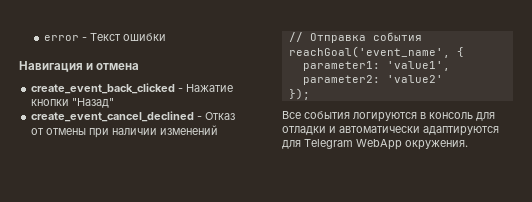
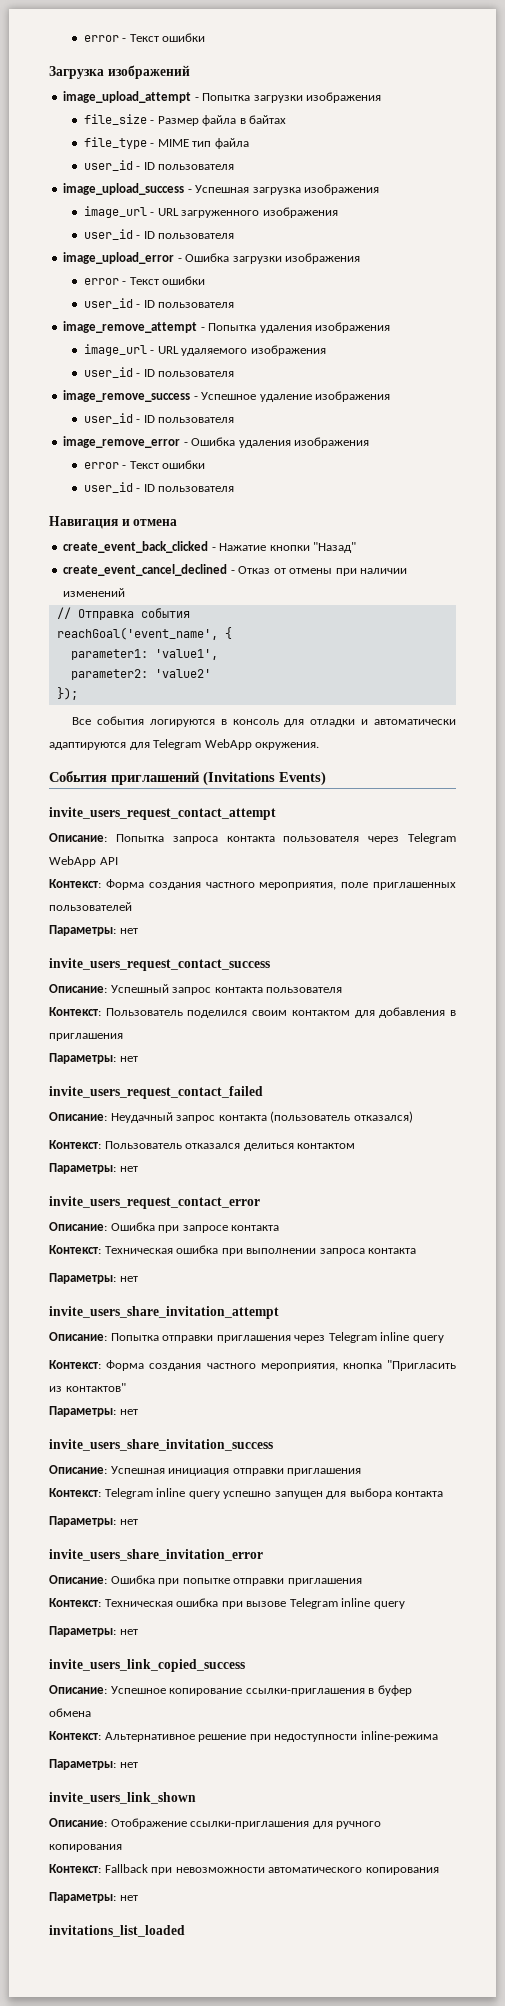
[43,33,166,41] error - Текст ошибки -> [83,33,206,42] [49,65,190,79] [63,91,382,103] [83,114,287,126] [83,137,249,149] [83,160,235,171] [63,183,380,195] [83,206,338,218] [83,229,235,240] [63,252,361,264] [83,276,206,285] [83,298,235,309] [63,321,391,333] [83,344,326,356] [83,367,235,378] [63,390,391,402] [83,413,235,424] [63,436,370,448] [83,460,206,469] [83,482,235,493] error - Текст ошибки // Загрузка изображений // image_upload_attempt - Попытка загрузки изображения // file_size - Размер файла в байтах // file_type - MIME тип файла // user_id - ID пользователя // image_upload_success - Успешная загрузка изображения // image_url - URL загруженного изображения // user_id - ID пользователя // image_upload_error - Ошибка загрузки изображения // error - Текст ошибки // user_id - ID пользователя // image_remove_attempt - Попытка удаления изображения // image_url - URL удаляемого изображения // user_id - ID пользователя // image_remove_success - Успешное удаление изображения // user_id - ID пользователя // image_remove_error - Ошибка удаления изображения // error - Текст ошибки // user_id - ID пользователя
(468, 145) none -> [49,771,326,786] [49,807,276,820] [49,833,456,844] [49,856,118,867] [49,879,456,890] [49,902,132,911] [49,925,138,936] [49,958,270,971] [49,984,343,995] [49,1007,457,1018] [49,1033,123,1041] [49,1053,138,1064] [49,1086,263,1099] [49,1111,413,1123] [49,1140,356,1151] [49,1163,138,1174] [49,1196,260,1209] [49,1222,280,1233] [49,1245,417,1256] [49,1273,138,1284] [49,1306,279,1319] [49,1332,444,1343] [49,1360,456,1371] [49,1383,126,1392] [49,1406,138,1417] [49,1439,273,1451] [49,1465,362,1476] [49,1488,444,1499] [49,1516,138,1527] [49,1549,263,1561] [49,1575,362,1586] [49,1598,405,1609] [49,1626,138,1637] [49,1659,245,1672] [49,1685,412,1696] [49,1708,91,1717] [49,1731,438,1742] [49,1759,138,1770] [49,1792,196,1804] [49,1818,382,1829] [49,1844,122,1852] [49,1864,439,1875] [49,1892,138,1903] [49,1925,185,1937] // События приглашений (Invitations Events) // invite_users_request_contact_attempt // Описание: Попытка запроса контакта пользователя через Telegram WebApp API // Контекст: Форма создания частного мероприятия, поле приглашенных пользователей // Параметры: нет // invite_users_request_contact_success // Описание: Успешный запрос контакта пользователя // Контекст: Пользователь поделился своим контактом для добавления в приглашения // Параметры: нет // invite_users_request_contact_failed // Описание: Неудачный запрос контакта (пользователь отказался) // Контекст: Пользователь отказался делиться контактом // Параметры: нет // invite_users_request_contact_error // Описание: Ошибка при запросе контакта // Контекст: Техническая ошибка при выполнении запроса контакта // Параметры: нет // invite_users_share_invitation_attempt // Описание: Попытка отправки приглашения через Telegram inline query // Контекст: Форма создания частного мероприятия, кнопка "Пригласить из контактов" // Параметры: нет // invite_users_share_invitation_success // Описание: Успешная инициация отправки приглашения // Контекст: Telegram inline query успешно запущен для выбора контакта // Параметры: нет // invite_users_share_invitation_error // Описание: Ошибка при попытке отправки приглашения // Контекст: Техническая ошибка при вызове Telegram inline query // Параметры: нет // invite_users_link_copied_success // Описание: Успешное копирование ссылки-приглашения в буфер обмена // Контекст: Альтернативное решение при недоступности inline-режима // Параметры: нет // invite_users_link_shown // Описание: Отображение ссылки-приглашения для ручного копирования // Контекст: Fallback при невозможности автоматического копирования // Параметры: нет // invitations_list_loaded

